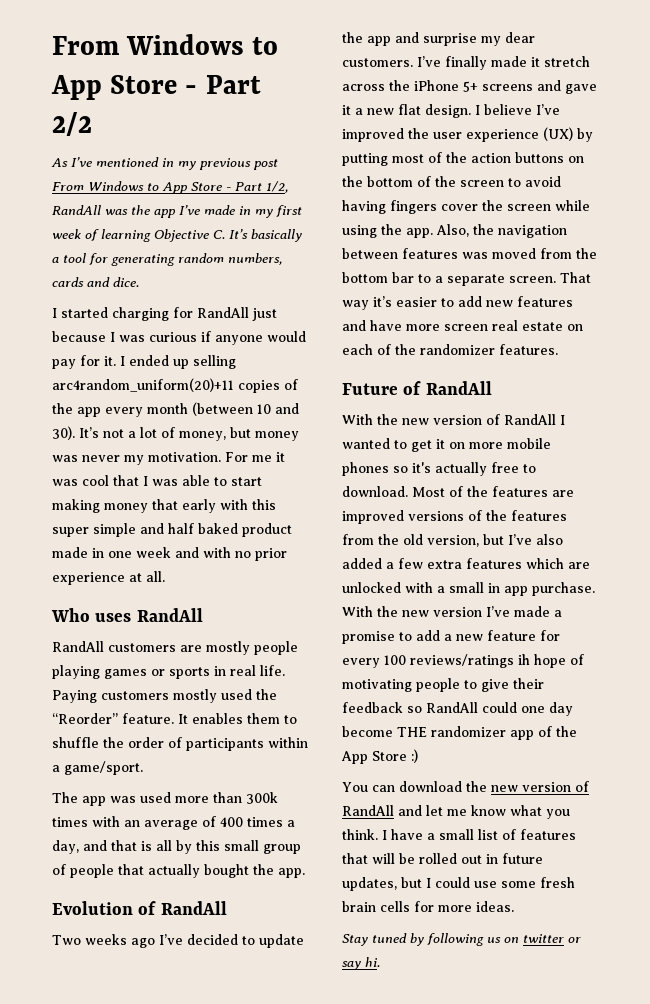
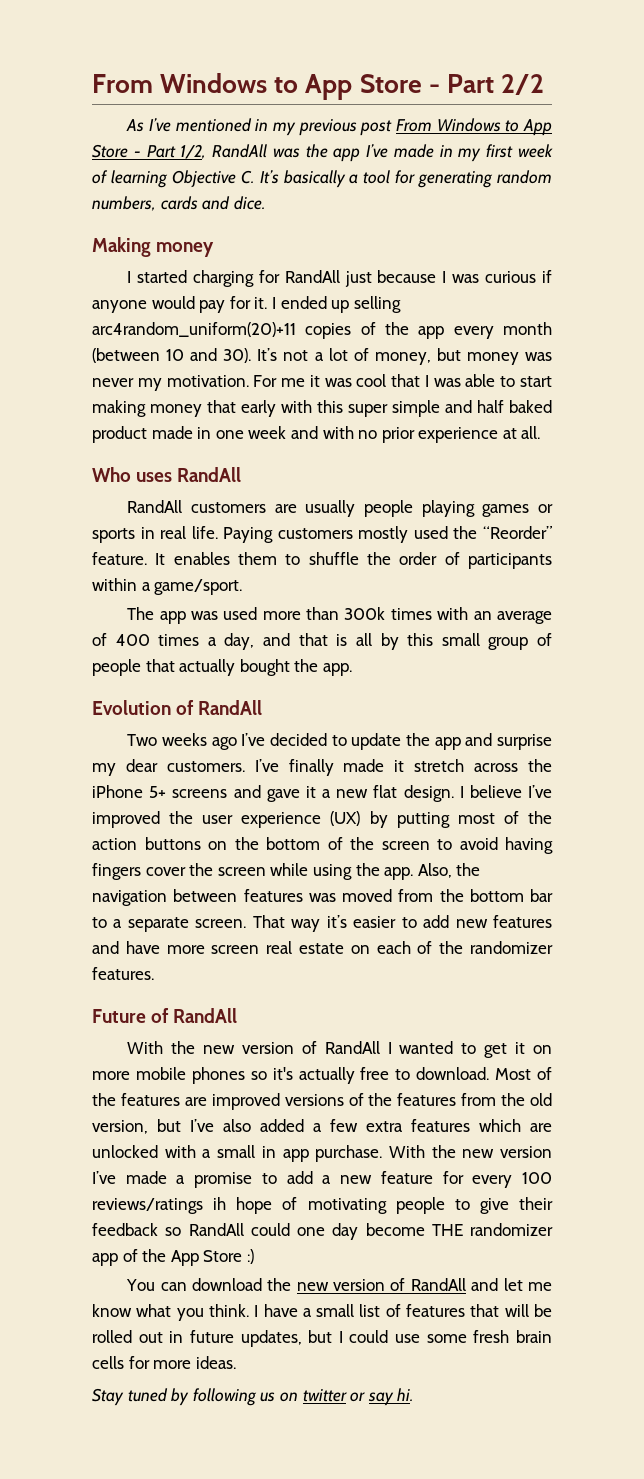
(139, 282) none -> [92,237,215,257] // Making money
[206,641,250,655] mostly -> [305,500,356,517] usually

